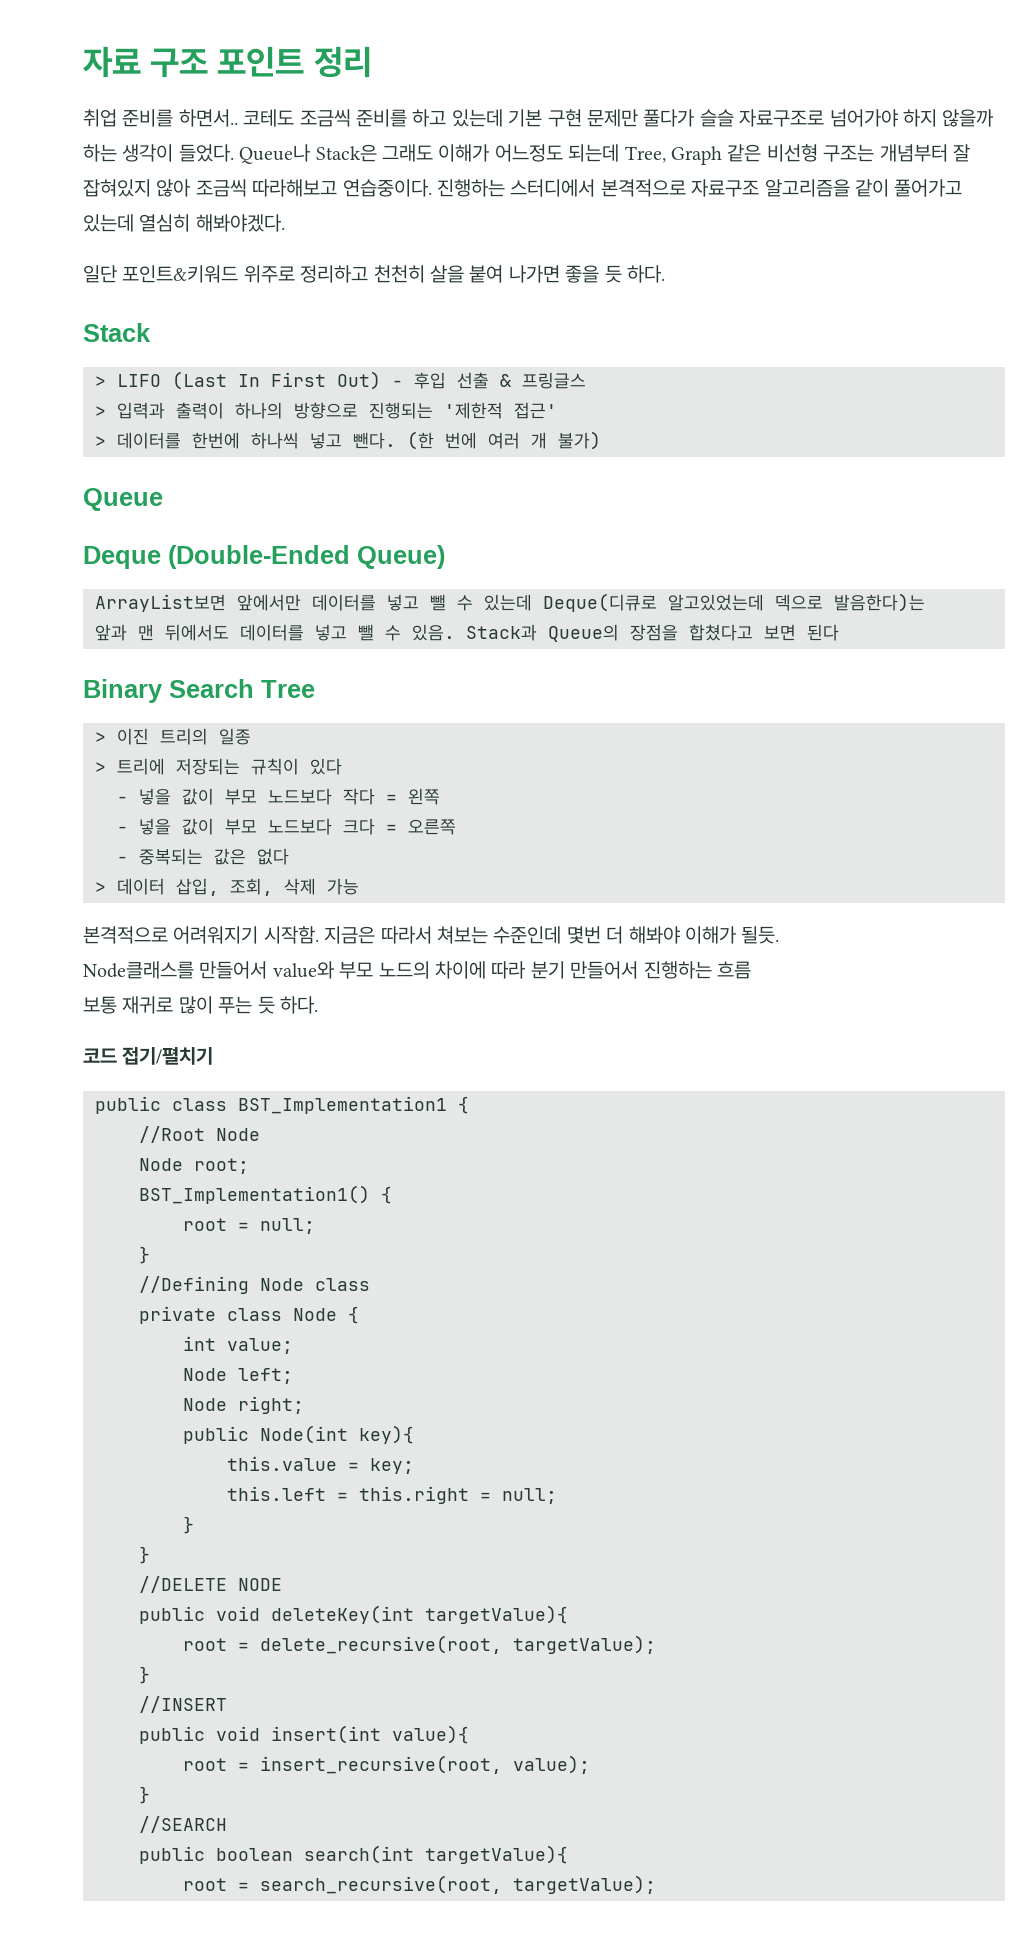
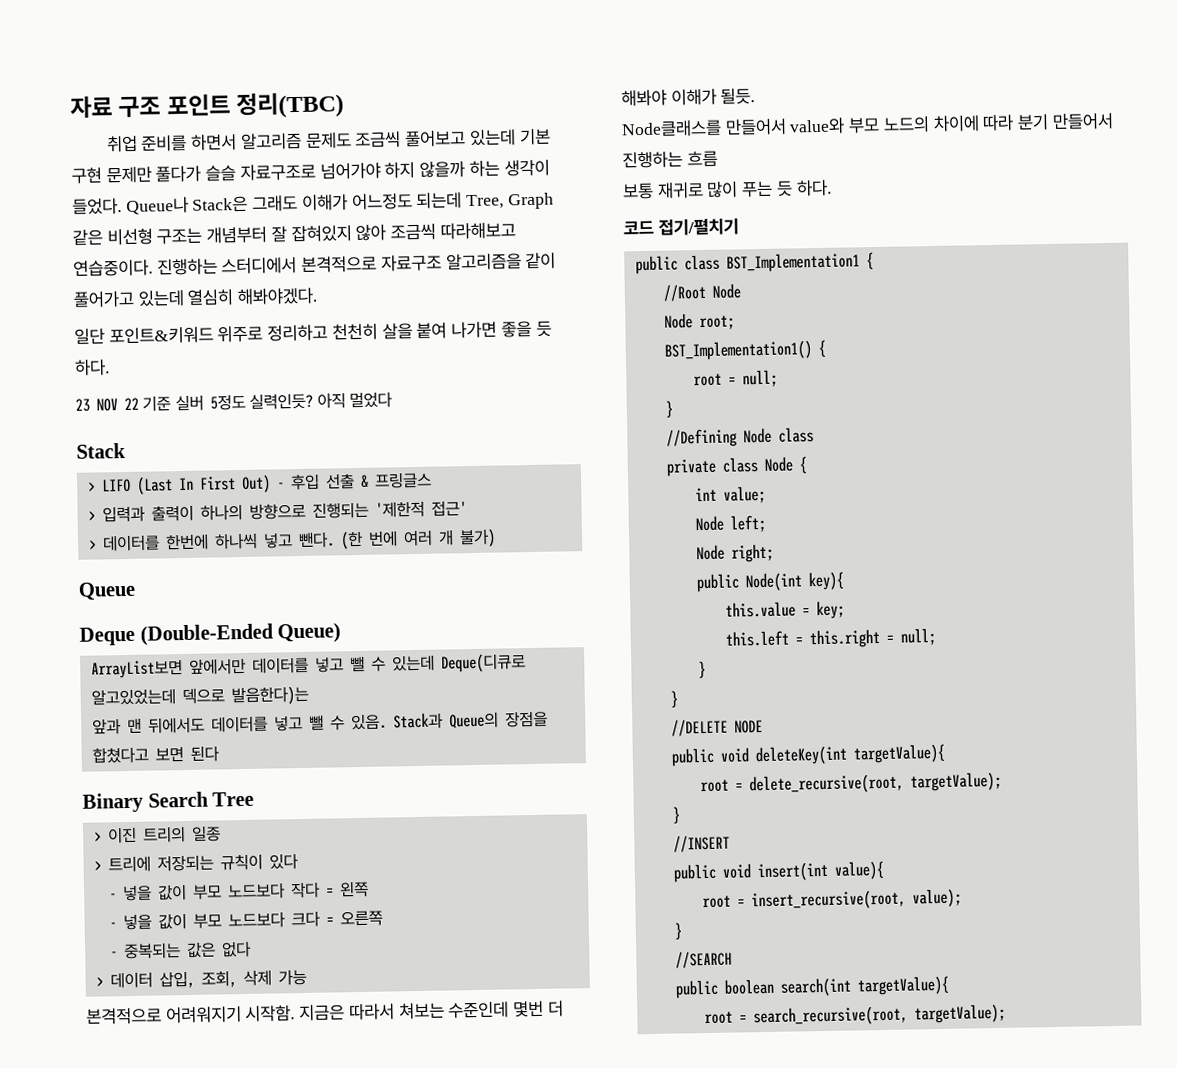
[313,46,372,78] 정리 -> [236,91,345,120] 정리(TBC)
[178,109,447,127] 하면서.. 코테도 조금씩 준비를 하고 -> [191,130,467,151] 하면서 알고리즘 문제도 조금씩 풀어보고
(665, 274) none -> [75,391,394,412] // 23 NOV 22 기준 실버 5정도 실력인듯? 아직 멀었다

